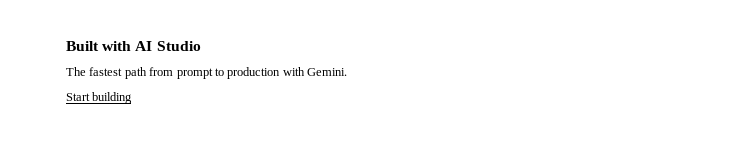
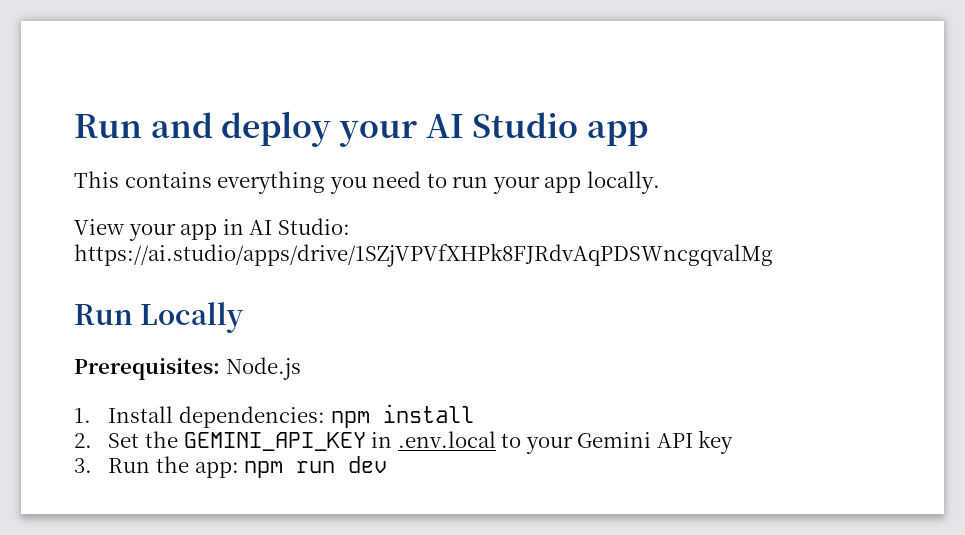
[66,41,201,51] [66,67,347,79] [66,92,133,104] Built with AI Studio // The fastest path from prompt to production with Gemini. // Start building -> [74,111,648,147] [74,171,660,194] [74,218,350,241] [74,243,773,267] [74,302,244,333] [74,357,301,380] [74,404,474,428] [74,430,734,454] [74,456,388,478] Run and deploy your AI Studio app // This contains everything you need to run your app locally. // View your app in AI Studio: https://ai.studio/apps/drive/1SZjVPVfXHPk8FJRdvAqPDSWncgqvalMg // Run Locally // Prerequisites: Node.js // 1. Install dependencies: npm install // 2. Set the GEMINI_API_KEY in .env.local to your Gemini API key // 3. Run the app: npm run dev

